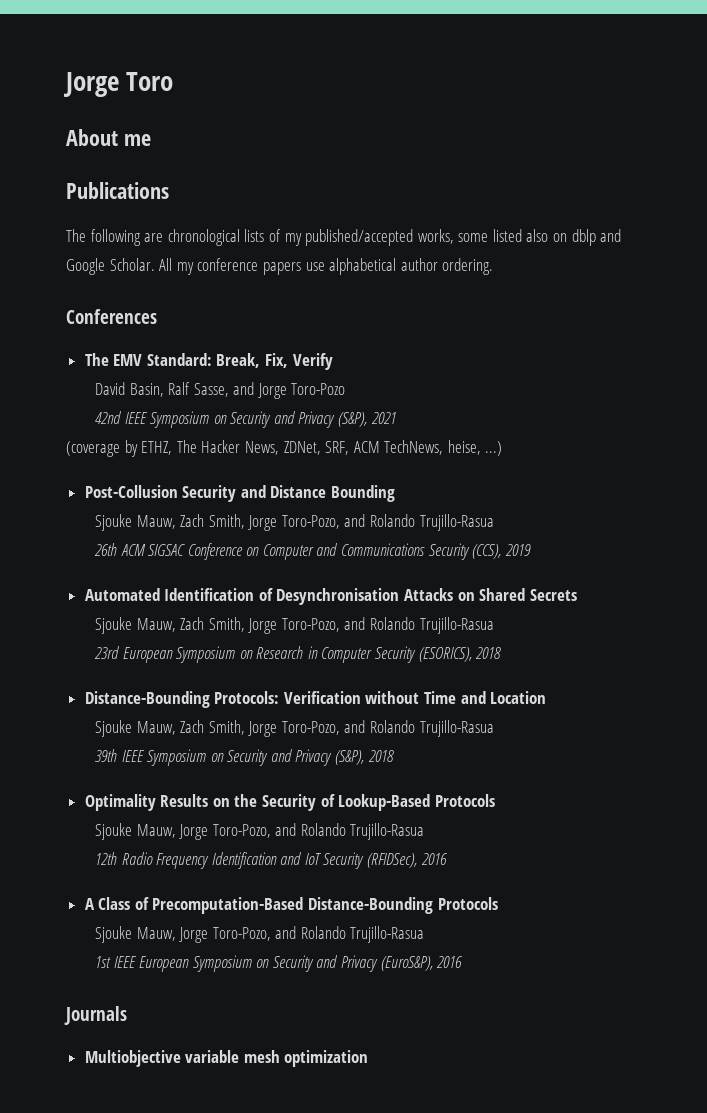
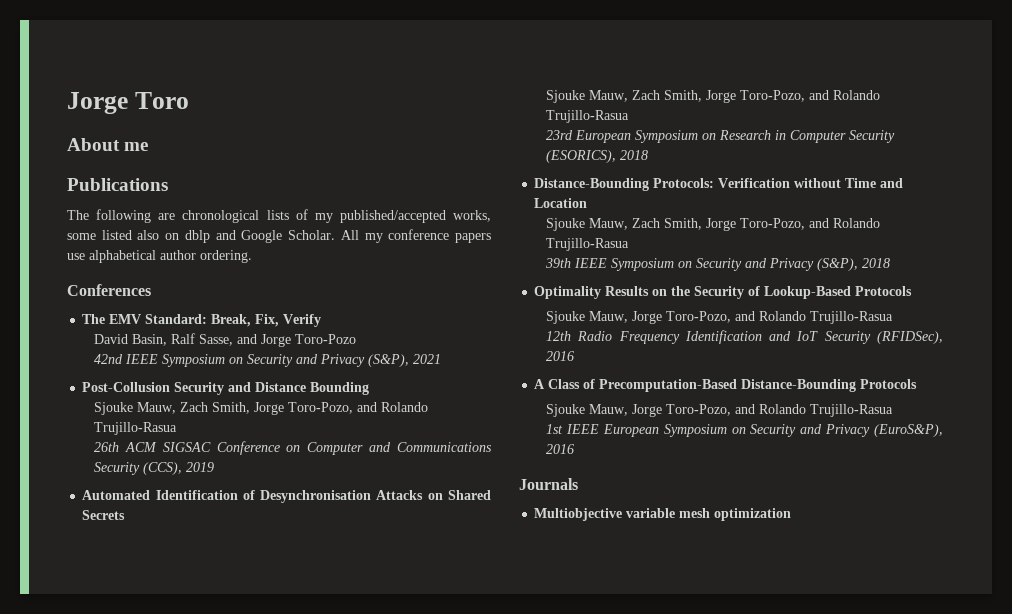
[66,440,503,457] // (coverage by ETHZ, The Hacker News, ZDNet, SRF, ACM TechNews, heise, ...) -> (442, 359) none

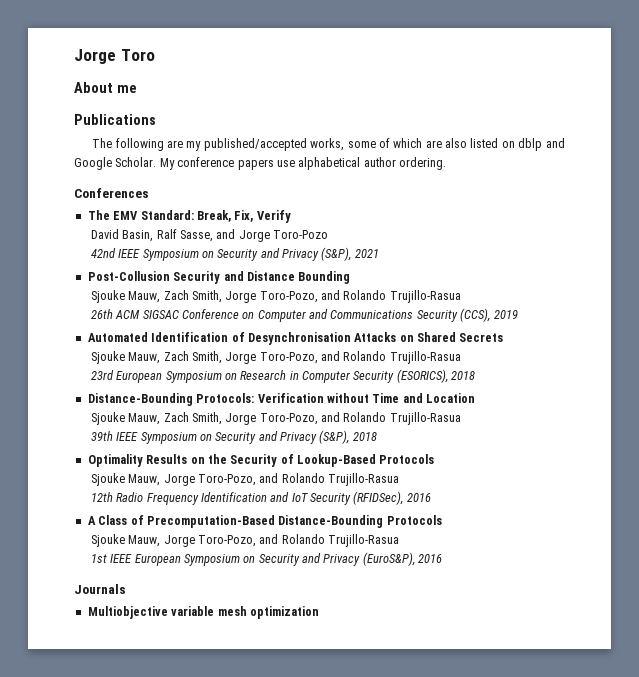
[182,209,308,223] chronological lists of -> (184, 144) none
[101,230,160,240] listed also -> [378,138,499,148] of which are also listed
[340,230,383,243] All my -> [159,158,175,170] My

